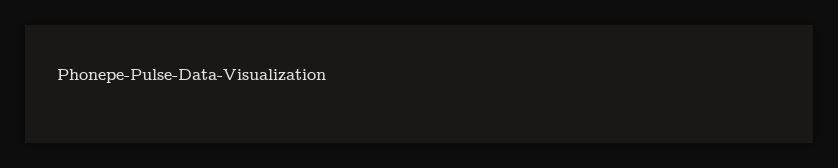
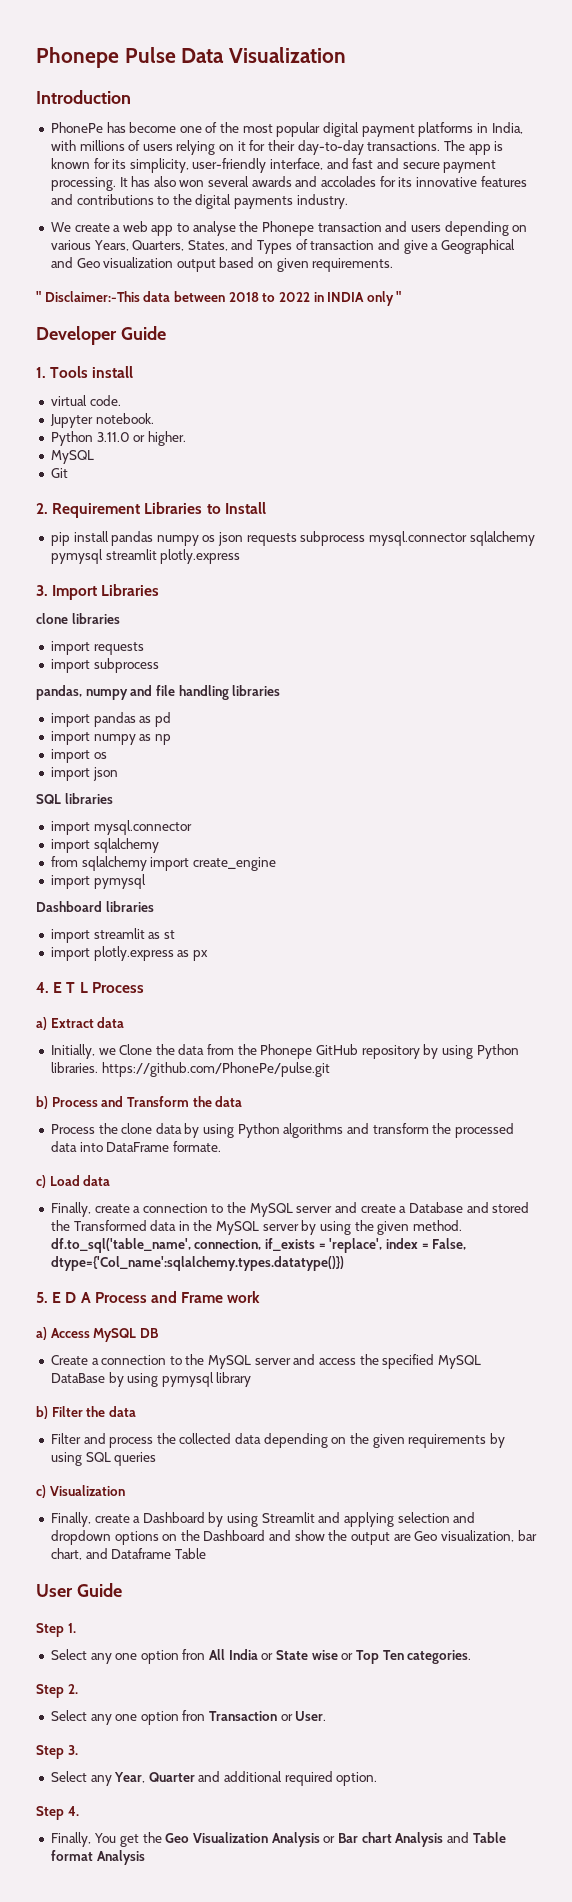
[57,69,326,83] Phonepe-Pulse-Data-Visualization -> [36,47,347,68] [36,90,131,104] [50,122,523,137] [50,140,504,155] [50,158,497,173] [50,176,527,191] [50,194,348,209] [50,221,528,236] [50,239,515,254] [50,257,394,272] [36,291,402,306] [36,326,166,345] [36,366,134,378] [50,395,121,406] [49,413,154,428] [50,431,186,446] [50,450,94,464] [50,468,68,478] [36,502,266,518] [50,531,535,546] [50,549,241,564] [36,584,160,600] [36,613,120,624] [50,641,144,655] [50,658,159,673] [36,685,281,700] [50,712,171,727] [50,731,171,745] [50,749,107,763] [50,767,118,781] [36,793,113,804] [50,820,192,835] [50,838,159,853] [50,856,276,871] [50,874,146,889] [36,901,154,912] [50,928,175,943] [50,946,208,961] [36,982,144,993] [36,1017,125,1030] [50,1044,519,1059] [50,1062,330,1077] [36,1096,243,1109] [50,1123,514,1138] [50,1141,221,1152] [36,1175,111,1188] [50,1202,530,1217] [50,1220,462,1235] [50,1238,467,1253] [50,1256,344,1271] [36,1291,261,1303] [36,1327,159,1342] [50,1354,481,1369] [50,1372,252,1387] [36,1406,136,1419] [50,1433,505,1448] [50,1452,157,1466] [36,1485,125,1498] [50,1512,476,1527] [50,1530,537,1545] [50,1548,206,1560] [36,1583,122,1597] [36,1623,76,1637] [50,1649,472,1664] [36,1684,78,1698] [50,1710,327,1725] [36,1745,78,1759] [50,1771,378,1786] [36,1806,79,1820] [50,1832,506,1847] [50,1850,145,1865] Phonepe Pulse Data Visualization // Introduction // PhonePe has become one of the most popular digital payment platforms in India, with millions of users relying on it for their day-to-day transactions. The app is known for its simplicity, user-friendly interface, and fast and secure payment processing. It has also won several awards and accolades for its innovative features and contributions to the digital payments industry. // We create a web app to analyse the Phonepe transaction and users depending on various Years, Quarters, States, and Types of transaction and give a Geographical and Geo visualization output based on given requirements. // " Disclaimer:-This data between 2018 to 2022 in INDIA only " // Developer Guide // 1. Tools install // virtual code. // Jupyter notebook. // Python 3.11.0 or higher. // MySQL // Git // 2. Requirement Libraries to Install // pip install pandas numpy os json requests subprocess mysql.connector sqlalchemy pymysql streamlit plotly.express // 3. Import Libraries // clone libraries // import requests // import subprocess // pandas, numpy and file handling libraries // import pandas as pd // import numpy as np // import os // import json // SQL libraries // import mysql.connector // import sqlalchemy // from sqlalchemy import create_engine // import pymysql // Dashboard libraries // import streamlit as st // import plotly.express as px // 4. E T L Process // a) Extract data // Initially, we Clone the data from the Phonepe GitHub repository by using Python libraries. https://github.com/PhonePe/pulse.git // b) Process and Transform the data // Process the clone data by using Python algorithms and transform the processed data into DataFrame formate. // c) Load data // Finally, create a connection to the MySQL server and create a Database and stored the Transformed data in the MySQL server by using the given method. df.to_sql('table_name', connection, if_exists = 'replace', index = False, dtype={'Col_name':sqlalchemy.types.datatype()}) // 5. E D A Process and Frame work // a) Access MySQL DB // Create a connection to the MySQL server and access the specified MySQL DataBase by using pymysql library // b) Filter the data // Filter and process the collected data depending on the given requirements by using SQL queries // c) Visualization // Finally, create a Dashboard by using Streamlit and applying selection and dropdown options on the Dashboard and show the output are Geo visualization, bar chart, and Dataframe Table // User Guide // Step 1. // Select any one option fron All India or State wise or Top Ten categories. // Step 2. // Select any one option fron Transaction or User. // Step 3. // Select any Year, Quarter and additional required option. // Step 4. // Finally, You get the Geo Visualization Analysis or Bar chart Analysis and Table format Analysis

